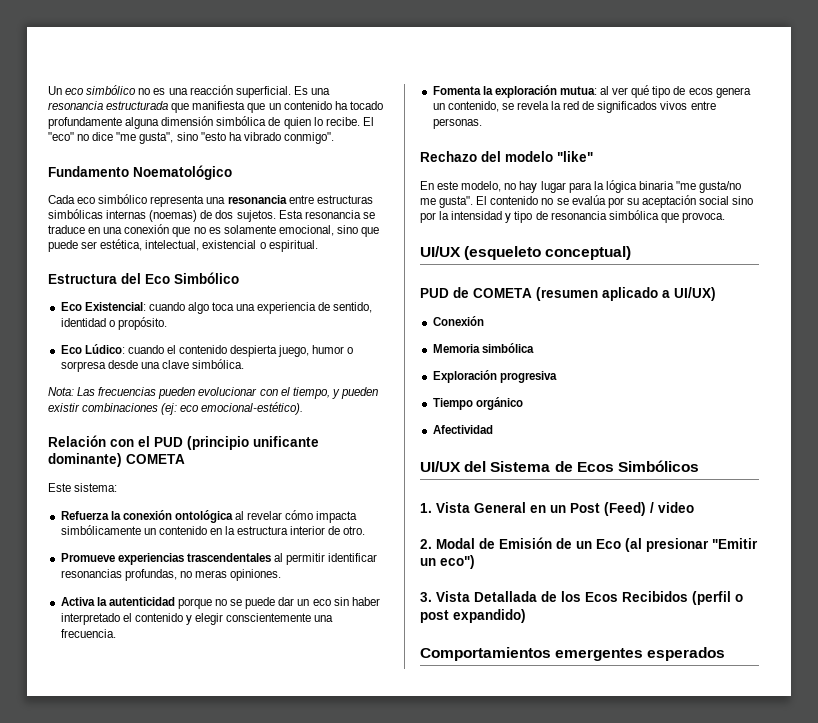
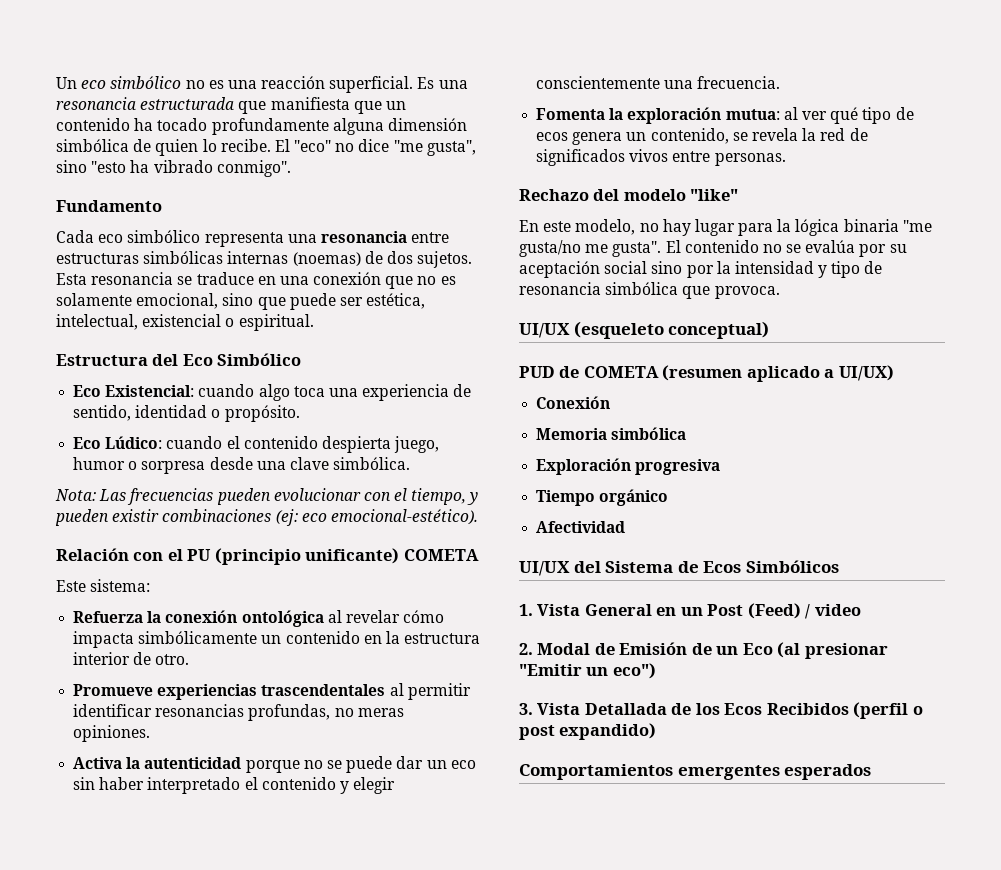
[133,165,232,180] Noematológico -> (162, 206) none
[154,436,319,450] [48,453,122,467] PUD (principio unificante dominante) -> [187,548,400,565] PU (principio unificante)

